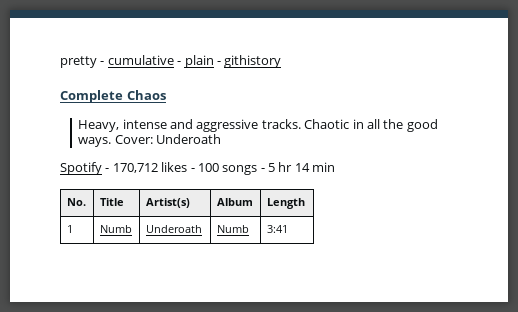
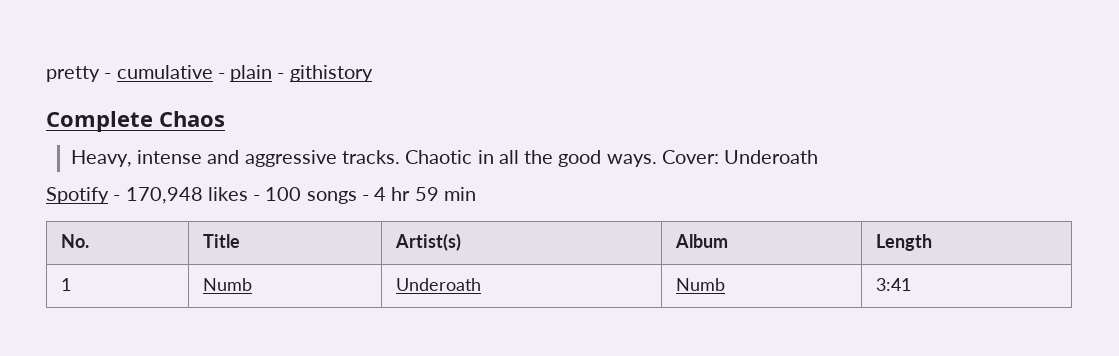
[112,163,158,173] 170,712 -> [125,187,203,204] 170,948
[268,162,310,172] 5 hr 14 -> [374,187,439,201] 4 hr 59

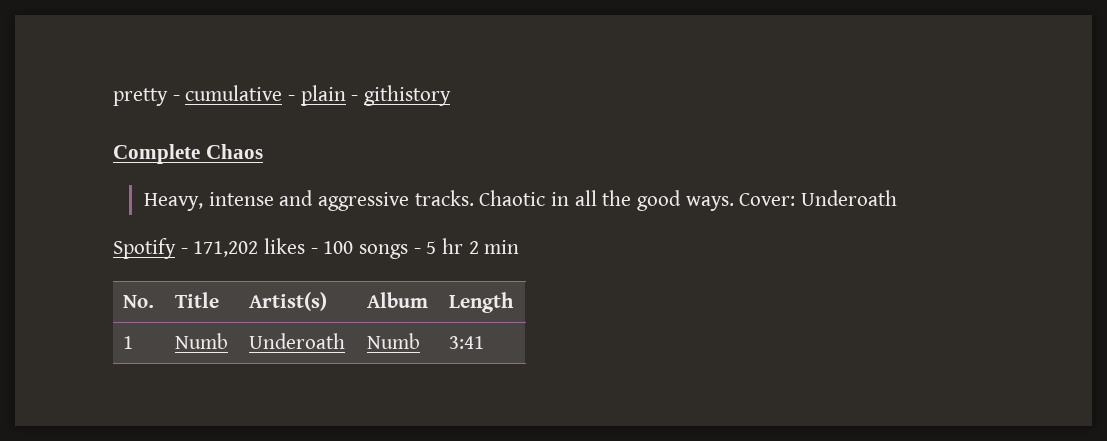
[125,187,203,204] 170,948 -> [193,241,259,257] 171,202
[374,187,439,201] 4 hr 59 -> [426,238,479,254] 5 hr 2

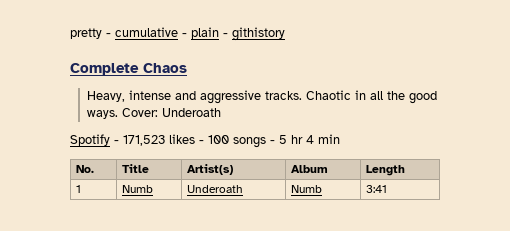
[193,241,259,257] 171,202 -> [123,135,165,146] 171,523
[468,241,479,254] 2 -> [306,135,314,144] 4

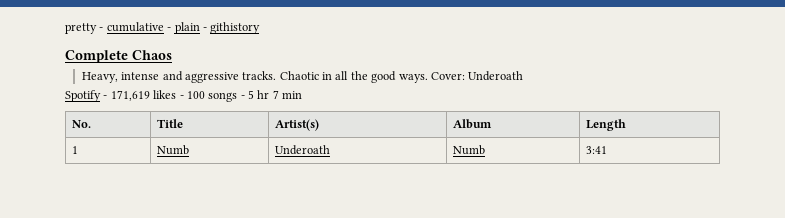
[123,135,165,146] 171,523 -> [110,90,150,101] 171,619
[306,135,314,144] 4 -> [272,90,279,99] 7

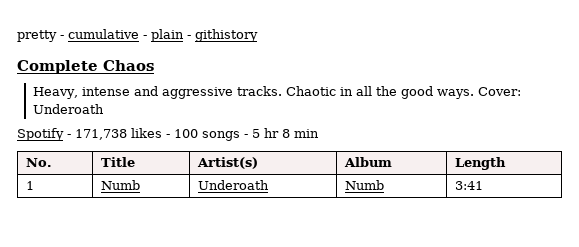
[110,90,150,101] 171,619 -> [75,129,127,140] 171,738
[272,90,279,99] 7 -> [282,129,290,138] 8

